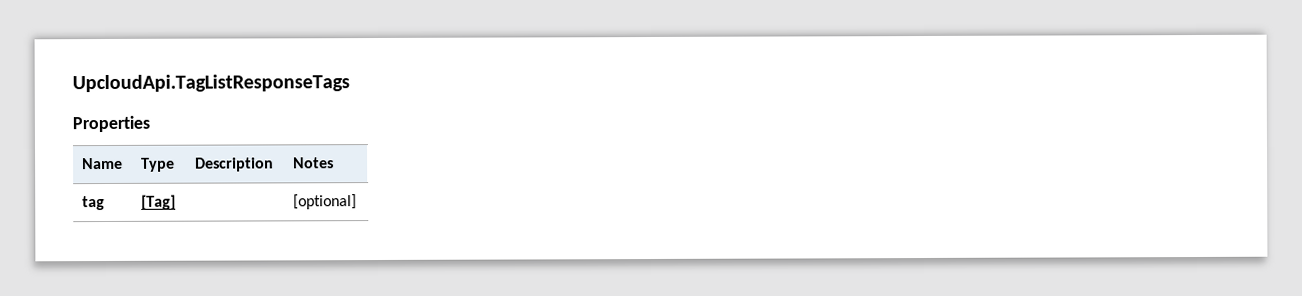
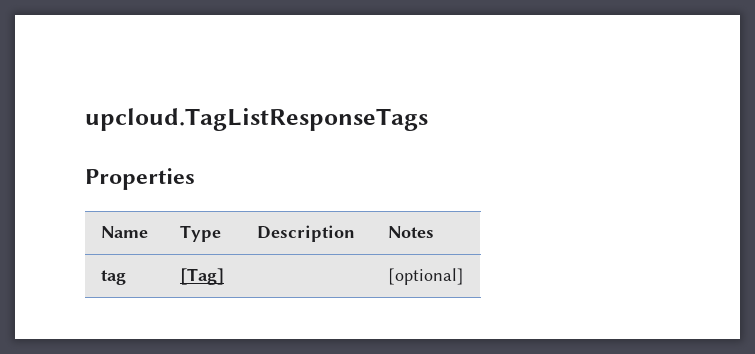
[72,74,350,93] UpcloudApi.TagListResponseTags -> [85,108,428,131] upcloud.TagListResponseTags

